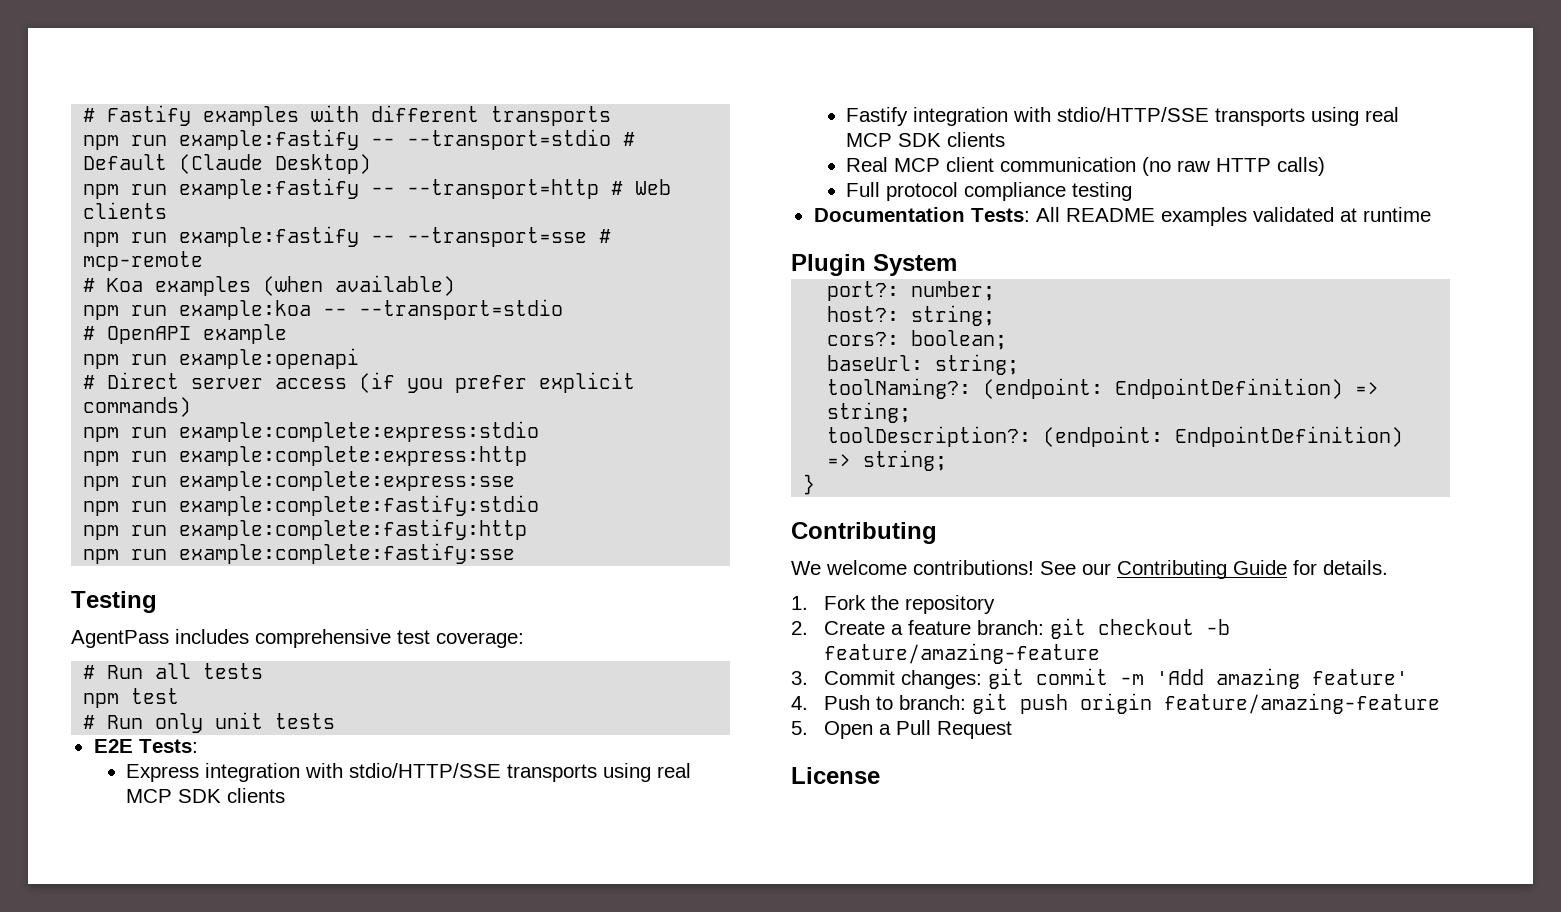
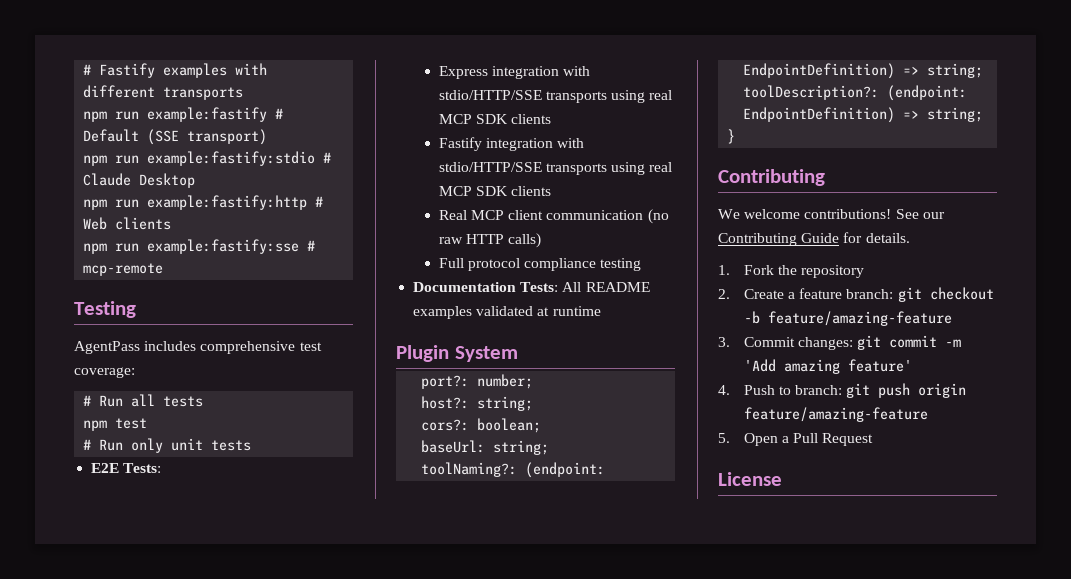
[371,129,636,150] [83,154,372,174] [83,178,600,199] -- --transport=stdio # Default (Claude Desktop) // npm run example:fastify -- --transport=http -> [275,108,284,119] [83,129,268,145] [83,151,332,166] [83,173,196,188] [83,195,308,210] # Default (SSE transport) // npm run example:fastify:stdio # Claude Desktop // npm run example:fastify:http
[179,226,588,247] example:fastify -- --transport=sse -> [147,239,300,254] example:fastify:sse
[83,275,456,296] [83,299,564,320] [83,324,288,344] [83,348,360,369] [83,372,636,393] [83,397,192,417] [83,421,540,442] [83,446,528,466] [83,471,516,491] [83,495,540,516] [83,519,528,540] [83,543,516,564] // # Koa examples (when available) // npm run example:koa -- --transport=stdio // # OpenAPI example // npm run example:openapi // # Direct server access (if you prefer explicit commands) // npm run example:complete:express:stdio // npm run example:complete:express:http // npm run example:complete:express:sse // npm run example:complete:fastify:stdio // npm run example:complete:fastify:http // npm run example:complete:fastify:sse -> (164, 269) none

